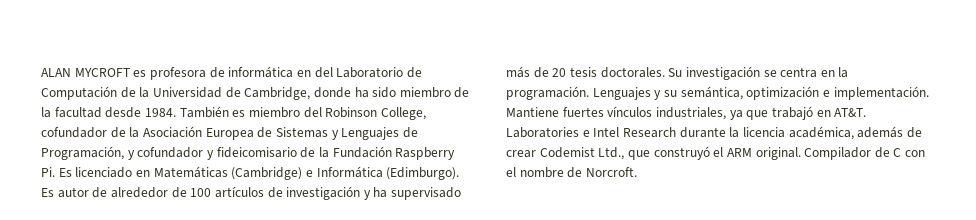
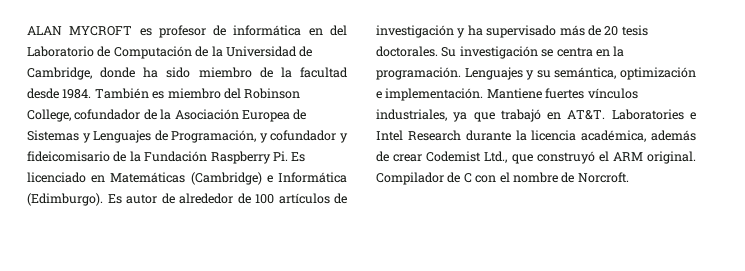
[149,67,206,80] profesora -> [158,25,206,38] profesor

